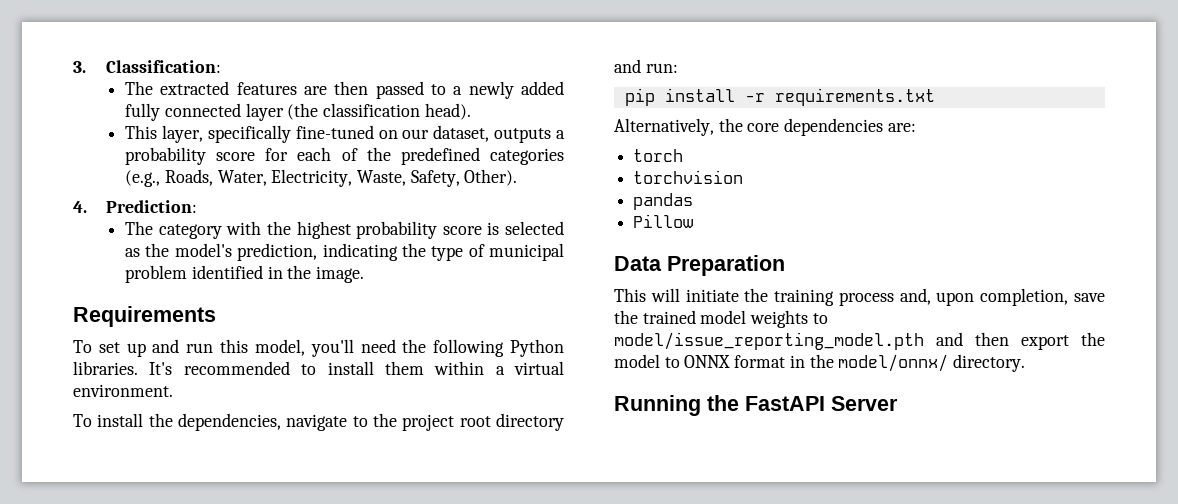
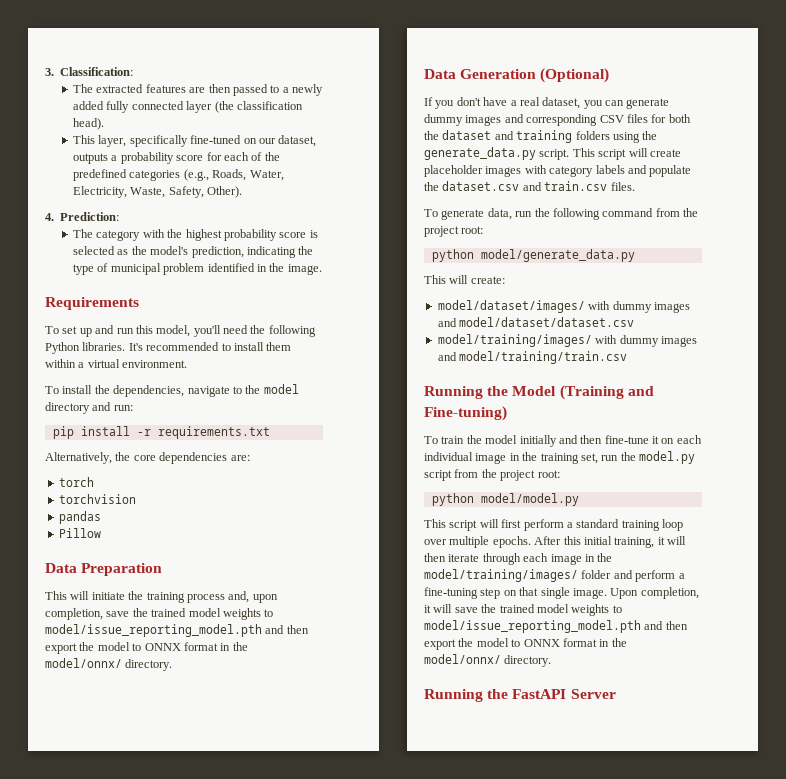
[402,414,491,431] project root -> [263,384,299,394] model
(1026, 363) none -> [424,68,610,83] [424,97,670,109] [424,114,691,126] [424,130,658,143] [424,147,681,160] [424,165,692,177] [424,181,635,191] [424,208,698,220] [424,226,484,237] [431,249,635,262] [424,275,505,284] [437,300,690,313] [437,317,635,327] [437,334,697,347] [437,351,628,364] [424,385,654,400] [424,406,507,421] [424,435,702,447] [424,451,695,464] [424,469,560,481] [431,493,579,506] [424,519,683,531] [424,536,686,548] [424,553,613,565] [424,569,685,582] [424,587,699,599] [424,604,622,616] [424,620,688,633] [424,638,627,650] [424,654,552,667] // Data Generation (Optional) // If you don't have a real dataset, you can generate dummy images and corresponding CSV files for both the dataset and training folders using the generate_data.py script. This script will create placeholder images with category labels and populate the dataset.csv and train.csv files. // To generate data, run the following command from the project root: // python model/generate_data.py // This will create: // model/dataset/images/ with dummy images and model/dataset/dataset.csv // model/training/images/ with dummy images and model/training/train.csv // Running the Model (Training and Fine-tuning) // To train the model initially and then fine-tune it on each individual image in the training set, run the model.py script from the project root: // python model/model.py // This script will first perform a standard training loop over multiple epochs. After this initial training, it will then iterate through each image in the model/training/images/ folder and perform a fine-tuning step on that single image. Upon completion, it will save the trained model weights to model/issue_reporting_model.pth and then export the model to ONNX format in the model/onnx/ directory.

